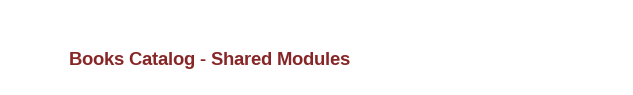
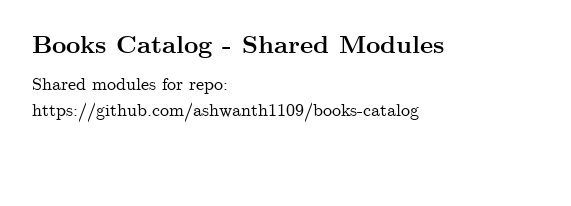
(350, 58) none -> [32,78,228,94] [32,102,419,123] // Shared modules for repo: https://github.com/ashwanth1109/books-catalog

